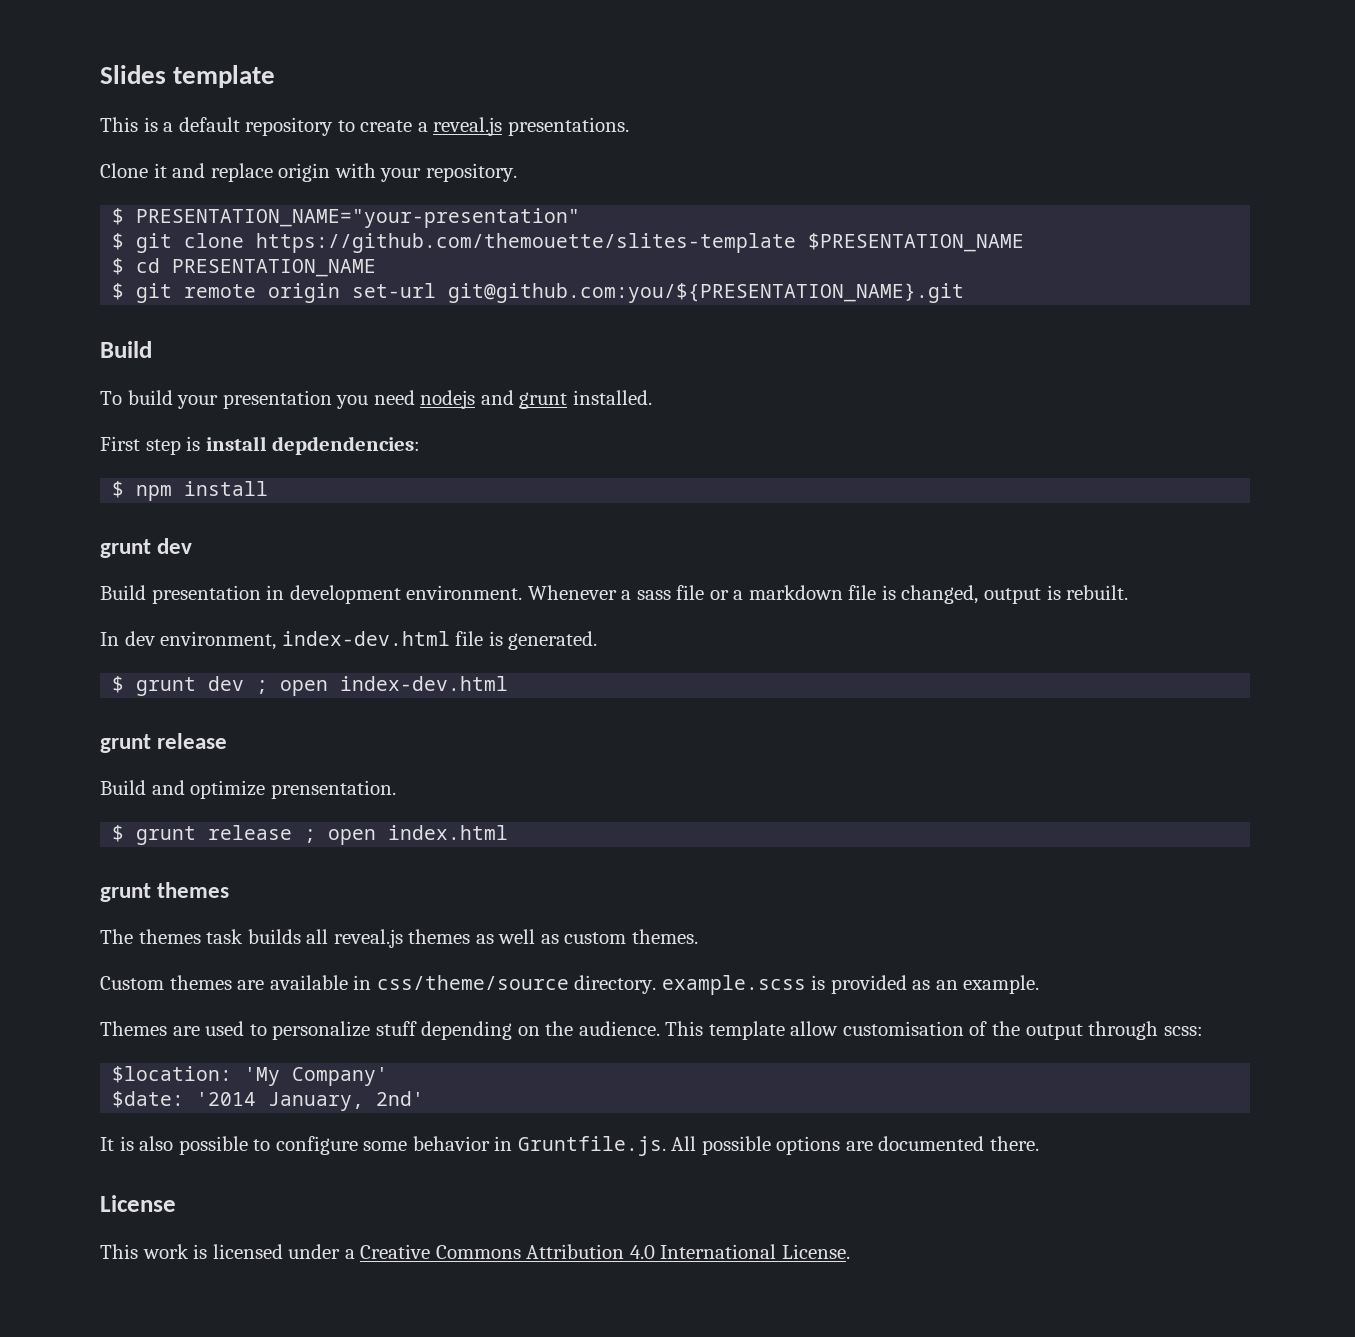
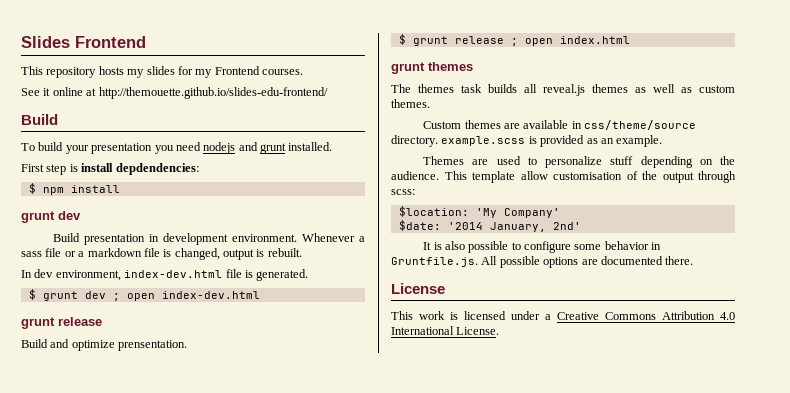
[173,65,276,88] [100,117,629,136] [100,163,517,182] [112,208,581,228] [112,233,1025,253] [112,258,377,277] [112,283,965,303] template // This is a default repository to create a reveal.js presentations. // Clone it and replace origin with your repository. // $ PRESENTATION_NAME="your-presentation" // $ git clone https://github.com/themouette/slites-template $PRESENTATION_NAME // $ cd PRESENTATION_NAME // $ git remote origin set-url git@github.com:you/${PRESENTATION_NAME}.git -> [75,36,146,48] [21,66,303,78] [21,87,328,99] Frontend // This repository hosts my slides for my Frontend courses. // See it online at http://themouette.github.io/slides-edu-frontend/

